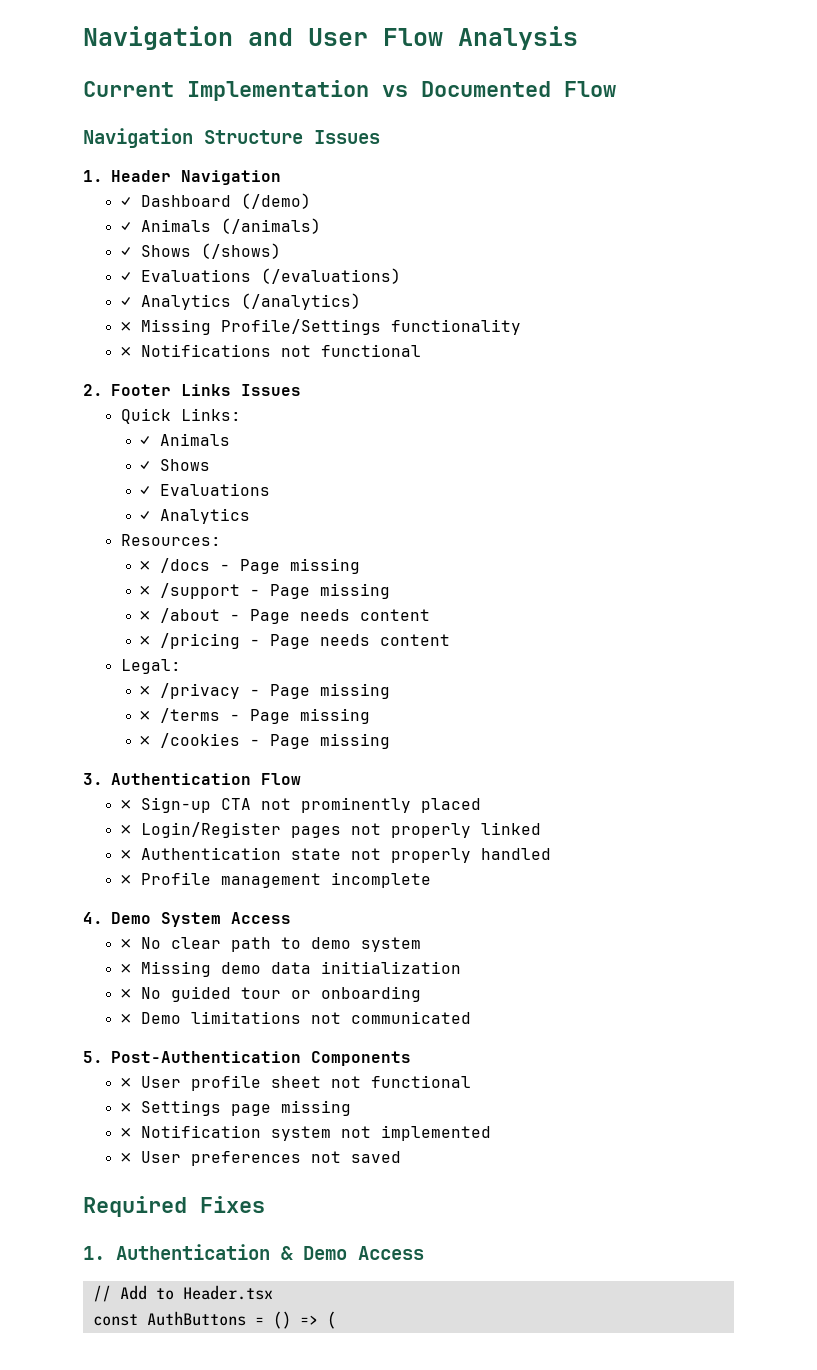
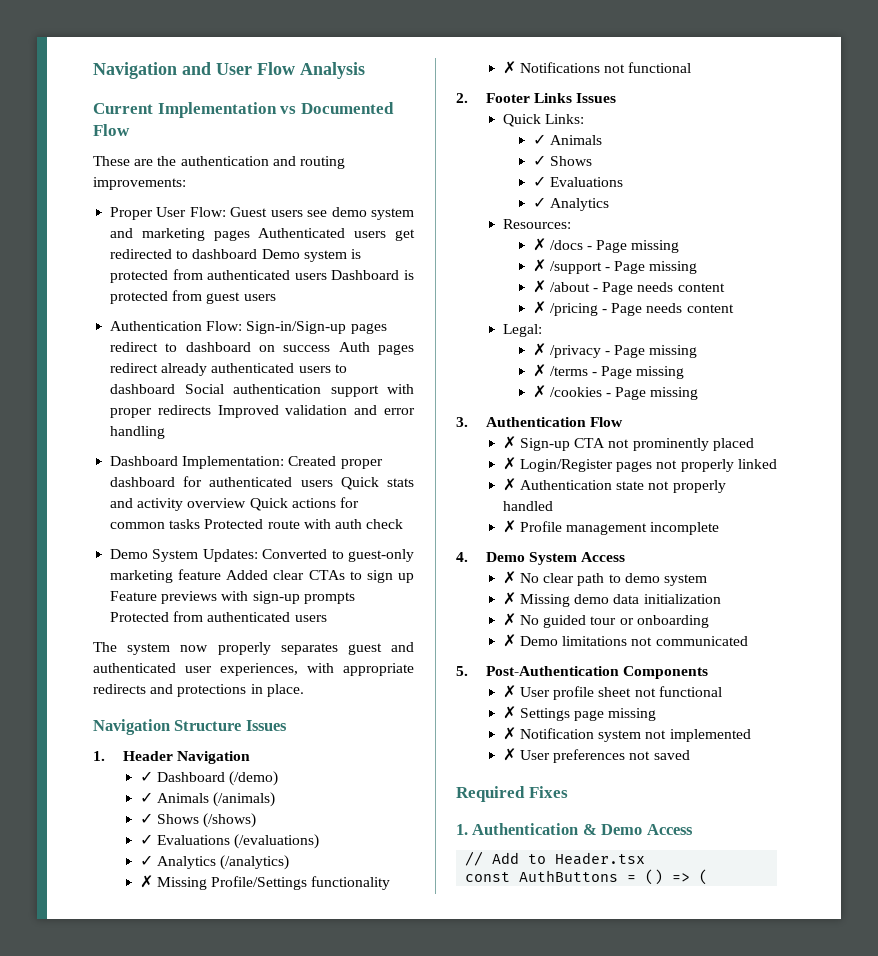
(616, 89) none -> [93,156,345,169] [93,177,186,190] [110,207,414,220] [110,228,415,241] [110,249,361,262] [110,269,414,283] [110,290,276,304] [110,321,387,334] [110,342,414,355] [110,363,347,376] [110,384,414,397] [110,405,415,418] [110,426,166,439] [110,456,383,469] [110,476,414,490] [110,497,359,511] [110,519,404,529] [110,549,414,562] [110,569,414,583] [110,591,355,604] [110,611,327,622] [93,642,414,655] [93,663,414,676] [93,684,304,697] // These are the authentication and routing improvements: // Proper User Flow: Guest users see demo system and marketing pages Authenticated users get redirected to dashboard Demo system is protected from authenticated users Dashboard is protected from guest users // Authentication Flow: Sign-in/Sign-up pages redirect to dashboard on success Auth pages redirect already authenticated users to dashboard Social authentication support with proper redirects Improved validation and error handling // Dashboard Implementation: Created proper dashboard for authenticated users Quick stats and activity overview Quick actions for common tasks Protected route with auth check // Demo System Updates: Converted to guest-only marketing feature Added clear CTAs to sign up Feature previews with sign-up prompts Protected from authenticated users // The system now properly separates guest and authenticated user experiences, with appropriate redirects and protections in place.

